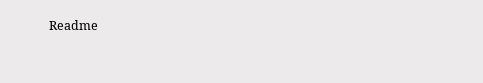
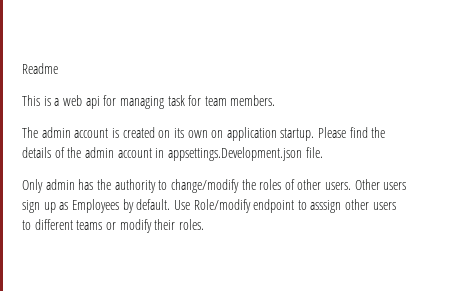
(98, 25) none -> [22,95,276,109] [22,127,386,141] [22,147,323,161] [22,179,407,193] [22,199,396,213] [22,219,204,233] // This is a web api for managing task for team members. // The admin account is created on its own on application startup. Please find the details of the admin account in appsettings.Development.json file. // Only admin has the authority to change/modify the roles of other users. Other users sign up as Employees by default. Use Role/modify endpoint to asssign other users to different teams or modify their roles.

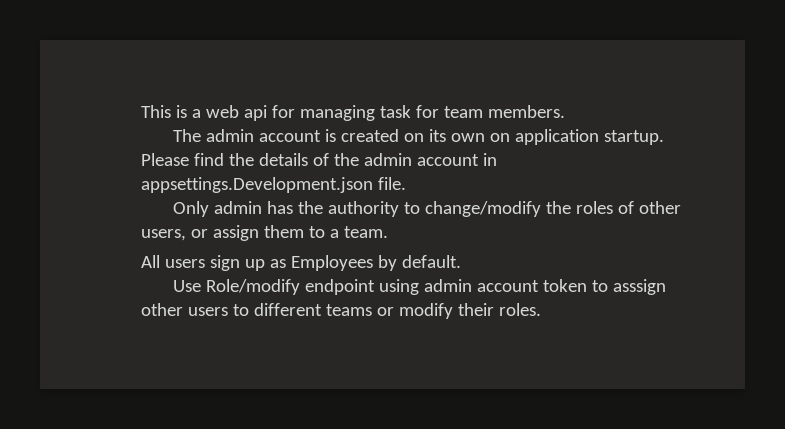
[22,63,58,74] Readme // -> (141, 111) none
[325,179,380,190] users. Other -> [141,225,388,241] [141,255,160,268] users, or assign them to a team. // All
(171, 204) none -> (461, 261) //
(295, 206) none -> [379,279,588,295] using admin account token

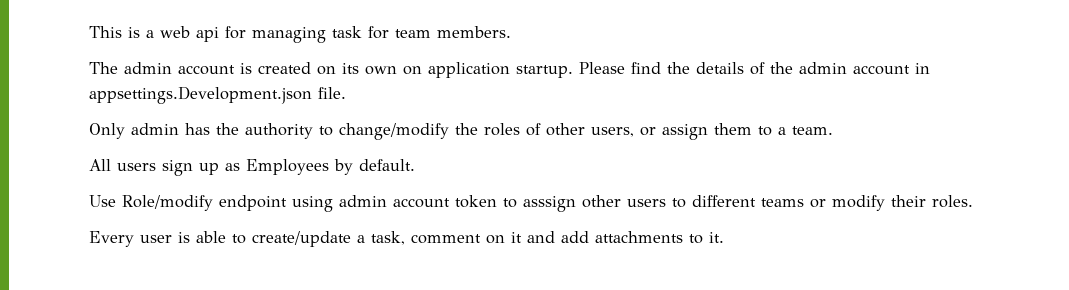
(541, 309) none -> [89,231,724,247] // Every user is able to create/update a task, comment on it and add attachments to it.

